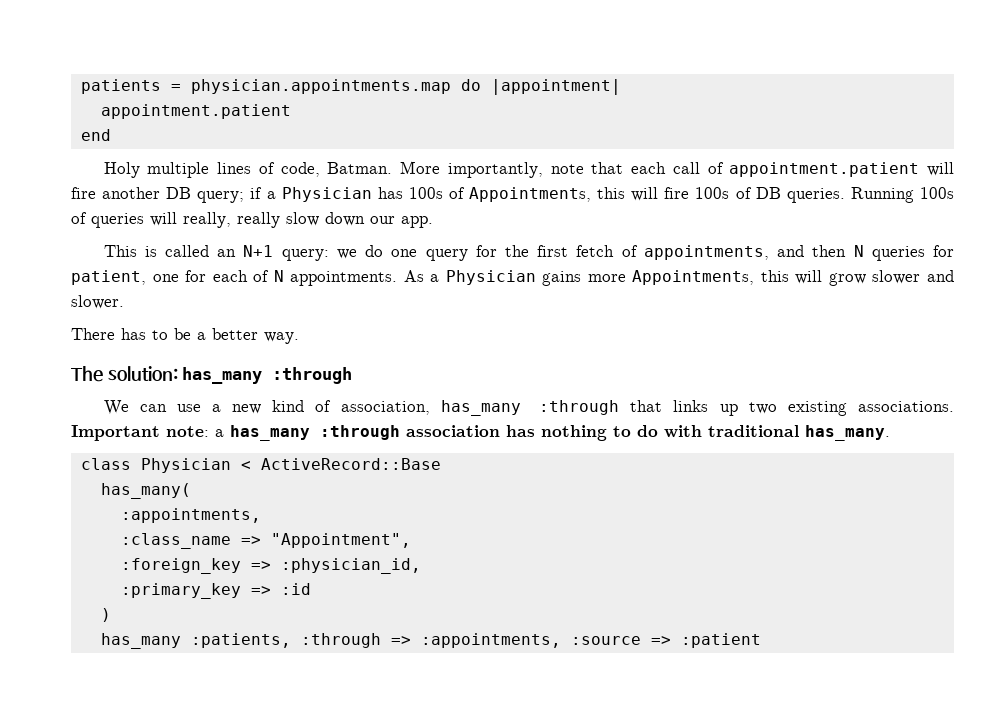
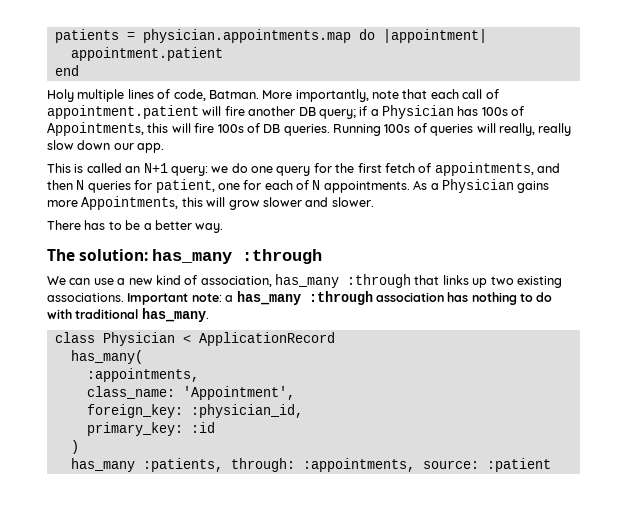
[260,458,441,470] ActiveRecord::Base -> [198,332,335,346] ApplicationRecord
[120,533,411,549] [120,558,271,574] :class_name => "Appointment", // :foreign_key => -> [86,386,295,400] [86,404,183,418] class_name: 'Appointment', // foreign_key:
[120,583,271,599] :primary_key => -> [86,422,183,436] primary_key:
[300,633,671,648] :through => :appointments, :source => -> [230,458,479,472] through: :appointments, source:

